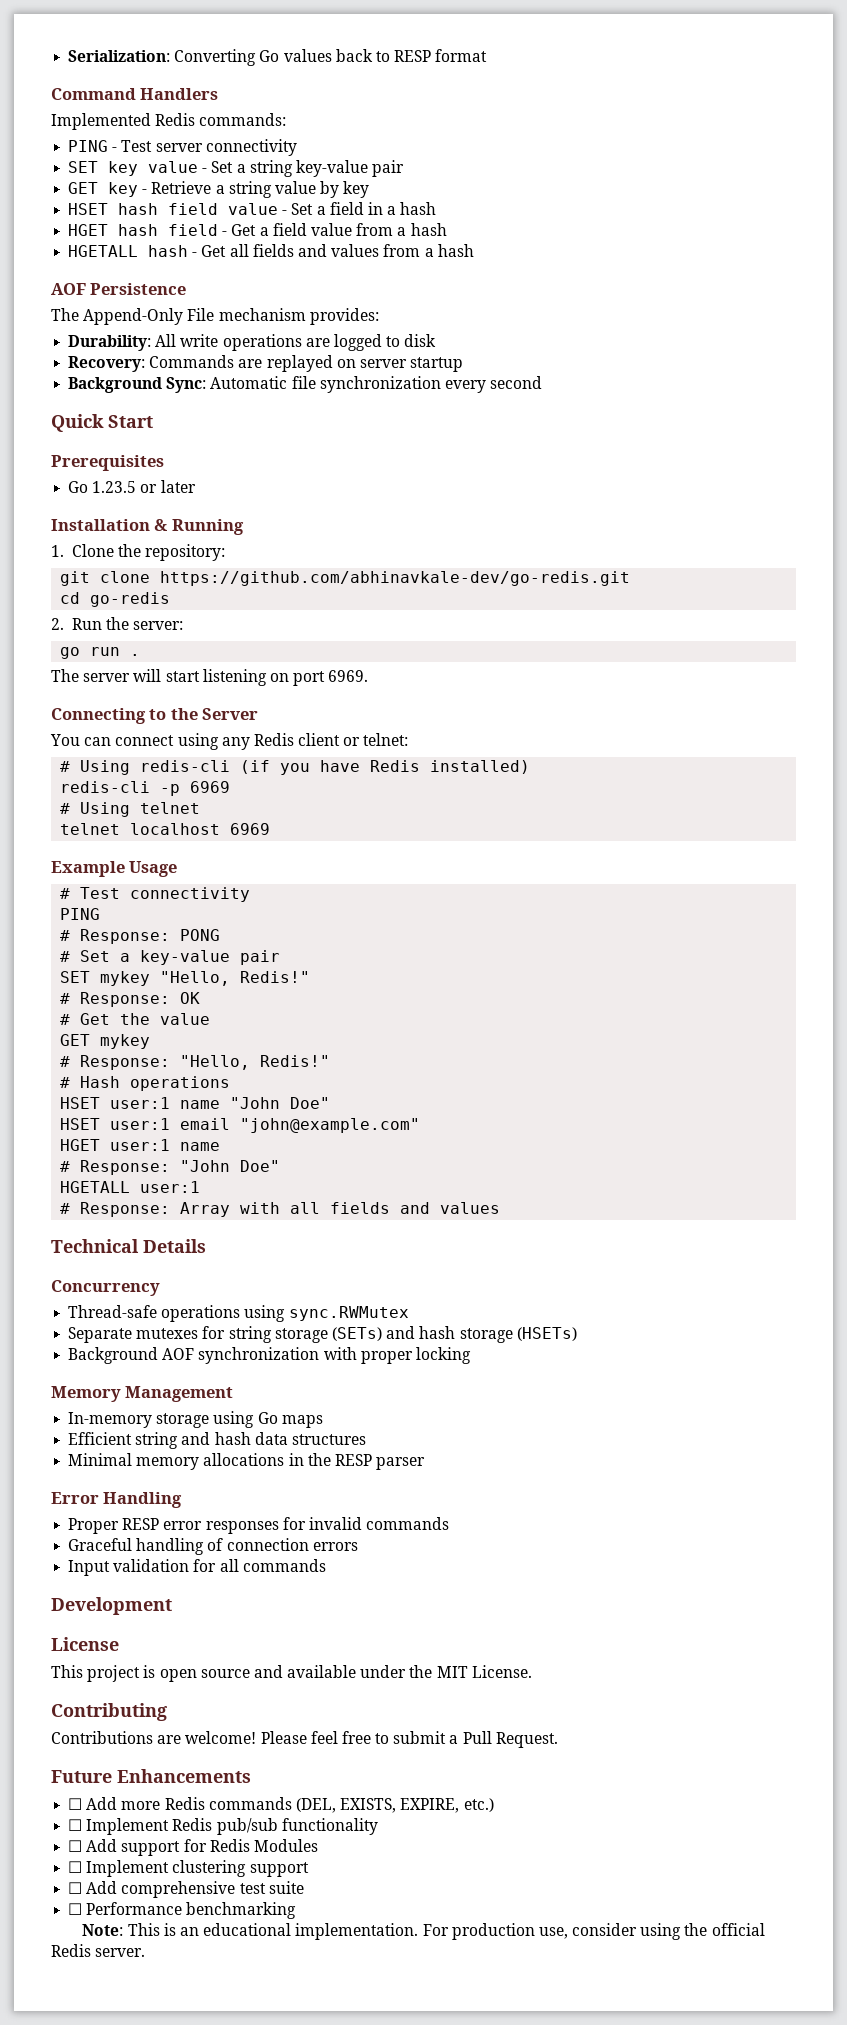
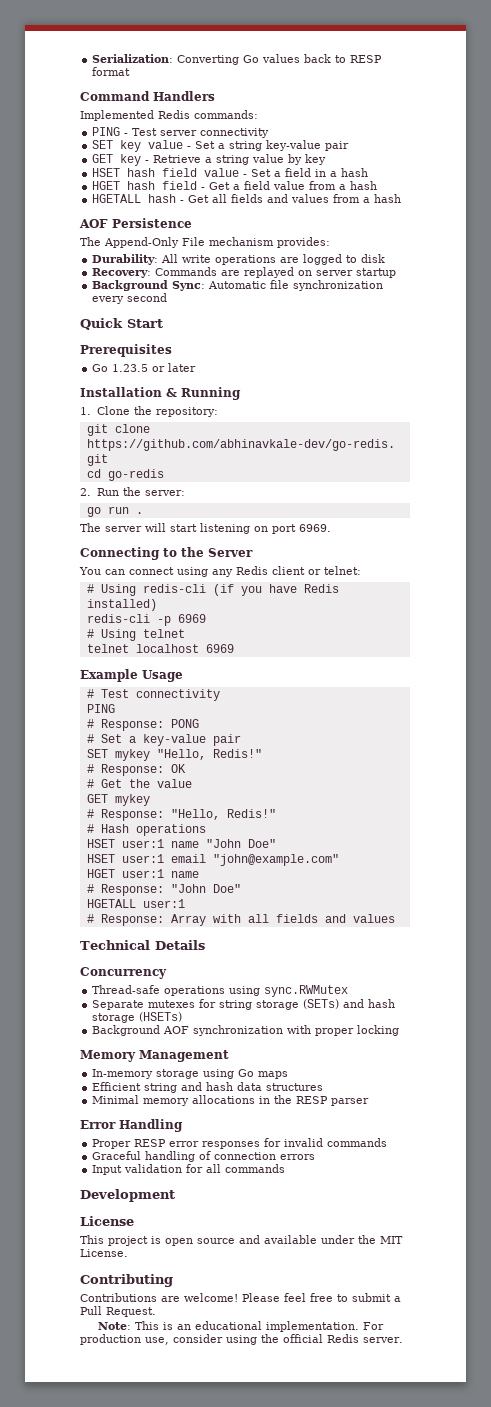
[51,1769,251,1783] [68,1797,494,1813] [68,1818,378,1835] [68,1839,318,1856] [68,1860,309,1877] [68,1881,304,1898] [68,1902,297,1919] // Future Enhancements // ☐ Add more Redis commands (DEL, EXISTS, EXPIRE, etc.) // ☐ Implement Redis pub/sub functionality // ☐ Add support for Redis Modules // ☐ Implement clustering support // ☐ Add comprehensive test suite // ☐ Performance benchmarking -> (156, 1312) none

